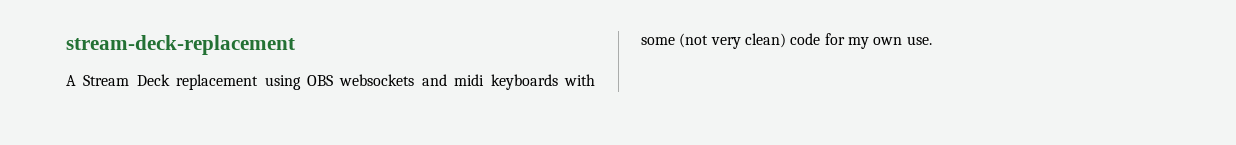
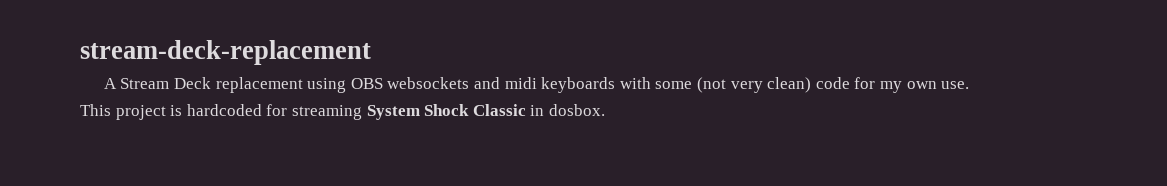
(932, 40) none -> [80,104,605,120] // This project is hardcoded for streaming System Shock Classic in dosbox.

